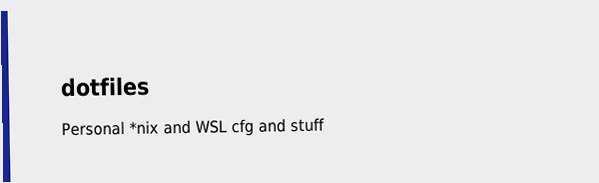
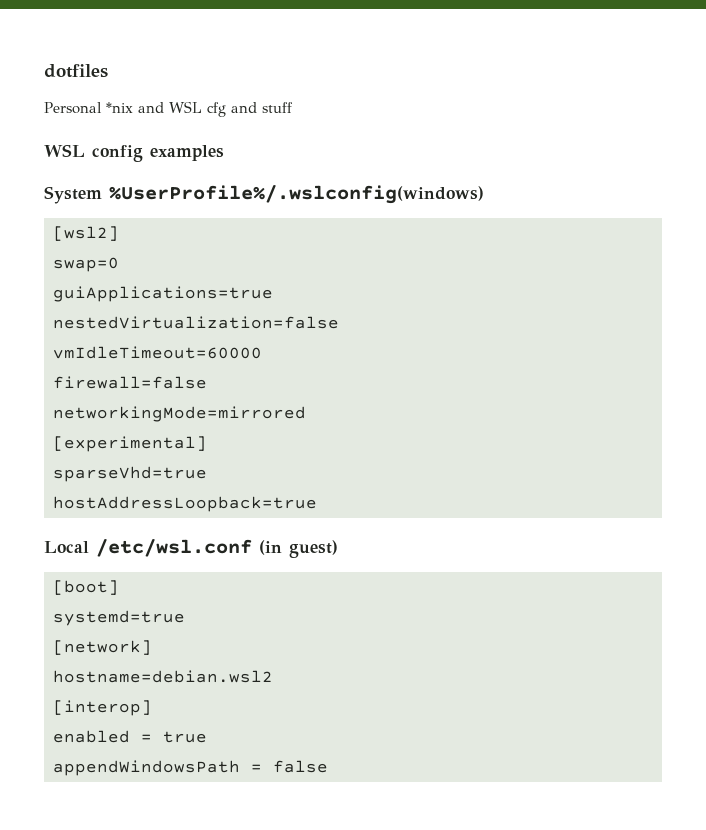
(325, 125) none -> [44,144,224,162] [44,185,484,204] [53,226,119,241] [53,257,119,272] [53,286,273,302] [53,316,339,329] [53,346,262,359] [53,376,207,389] [53,406,306,422] [53,436,207,452] [53,466,207,482] [53,496,317,512] [44,539,338,558] [53,580,119,595] [53,610,185,626] [53,640,152,655] [53,670,273,683] [53,700,152,716] [53,730,207,743] [53,760,328,776] // WSL config examples // System %UserProfile%/.wslconfig(windows) // [wsl2] // swap=0 // guiApplications=true // nestedVirtualization=false // vmIdleTimeout=60000 // firewall=false // networkingMode=mirrored // [experimental] // sparseVhd=true // hostAddressLoopback=true // Local /etc/wsl.conf (in guest) // [boot] // systemd=true // [network] // hostname=debian.wsl2 // [interop] // enabled = true // appendWindowsPath = false

